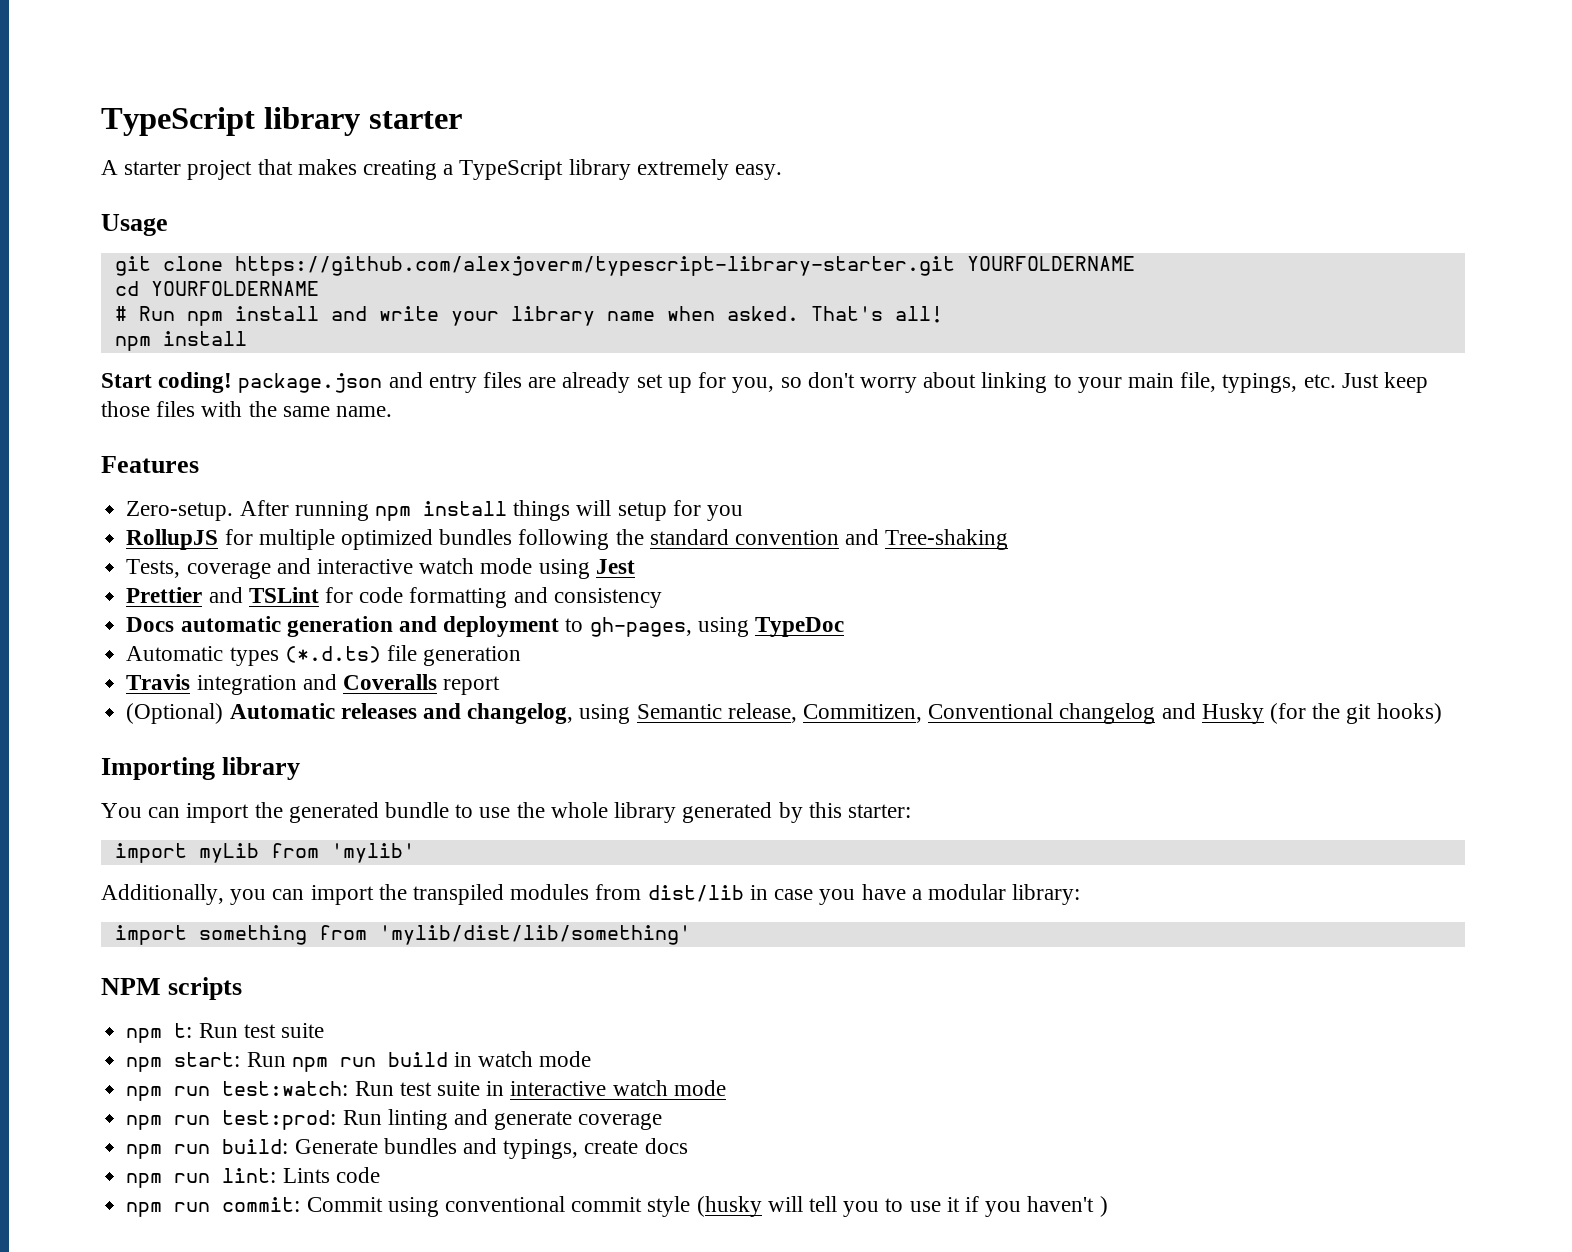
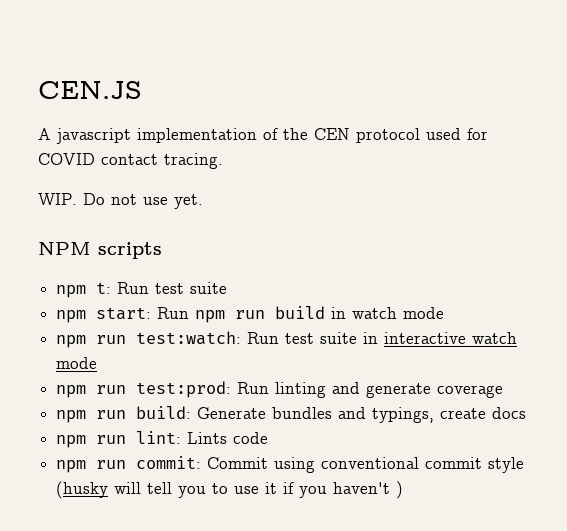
[101,107,462,136] [101,159,783,180] [101,214,168,236] [114,256,1135,276] [114,281,319,296] [114,306,943,326] [114,331,247,351] [101,372,1429,393] [101,401,393,417] [101,456,199,473] [126,500,743,521] [126,529,1009,550] [126,558,635,579] [126,587,662,608] [126,616,844,637] [126,645,522,666] [126,674,501,695] [126,703,1442,724] [101,757,301,780] [101,802,911,823] [114,843,415,863] [101,884,1081,905] [114,925,691,945] TypeScript library starter // A starter project that makes creating a TypeScript library extremely easy. // Usage // git clone https://github.com/alexjoverm/typescript-library-starter.git YOURFOLDERNAME // cd YOURFOLDERNAME // # Run npm install and write your library name when asked. That's all! // npm install // Start coding! package.json and entry files are already set up for you, so don't worry about linking to your main file, typings, etc. Just keep those files with the same name. // Features // Zero-setup. After running npm install things will setup for you // RollupJS for multiple optimized bundles following the standard convention and Tree-shaking // Tests, coverage and interactive watch mode using Jest // Prettier and TSLint for code formatting and consistency // Docs automatic generation and deployment to gh-pages, using TypeDoc // Automatic types (*.d.ts) file generation // Travis integration and Coveralls report // (Optional) Automatic releases and changelog, using Semantic release, Commitizen, Conventional changelog and Husky (for the git hooks) // Importing library // You can import the generated bundle to use the whole library generated by this starter: // import myLib from 'mylib' // Additionally, you can import the transpiled modules from dist/lib in case you have a modular library: // import something from 'mylib/dist/lib/something' -> [38,81,142,99] [38,128,488,144] [38,153,223,169] [38,193,203,209] CEN.JS // A javascript implementation of the CEN protocol used for COVID contact tracing. // WIP. Do not use yet.

